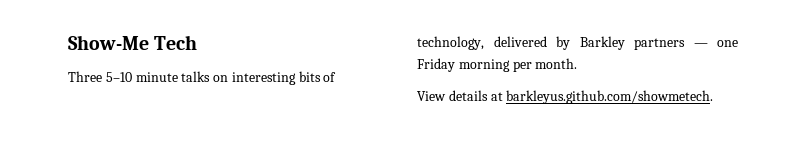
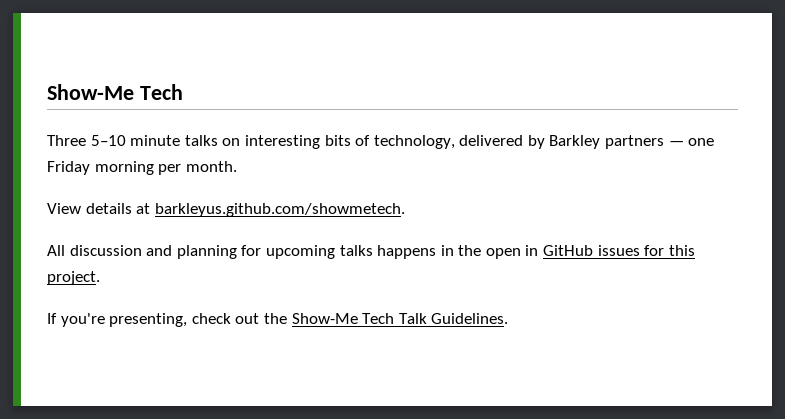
(714, 97) none -> [47,245,695,259] [47,271,100,285] [47,313,509,327] // All discussion and planning for upcoming talks happens in the open in GitHub issues for this project. // If you're presenting, check out the Show-Me Tech Talk Guidelines.

